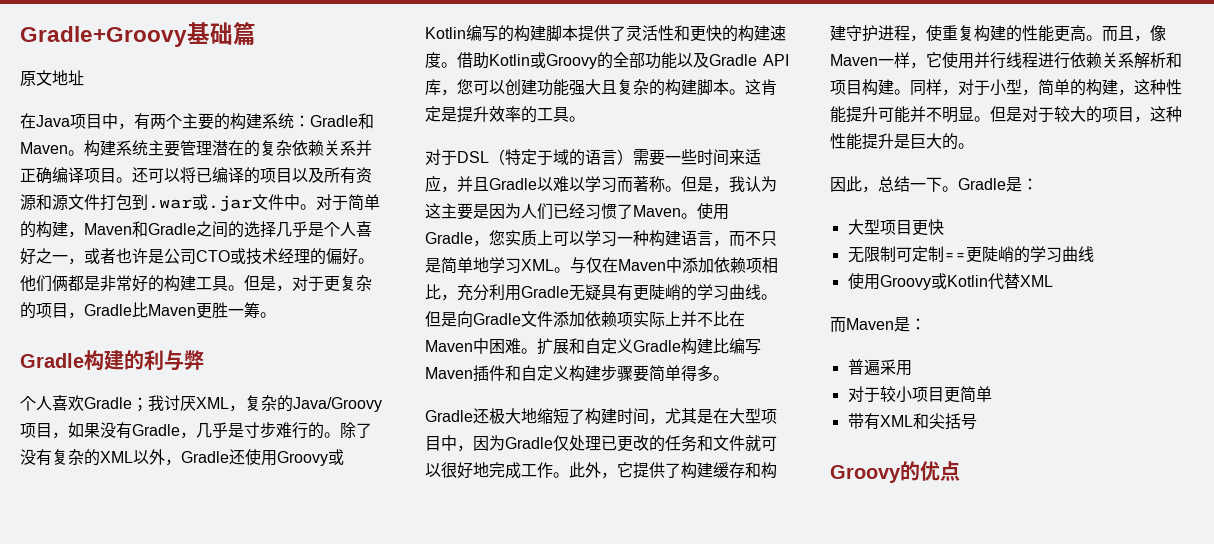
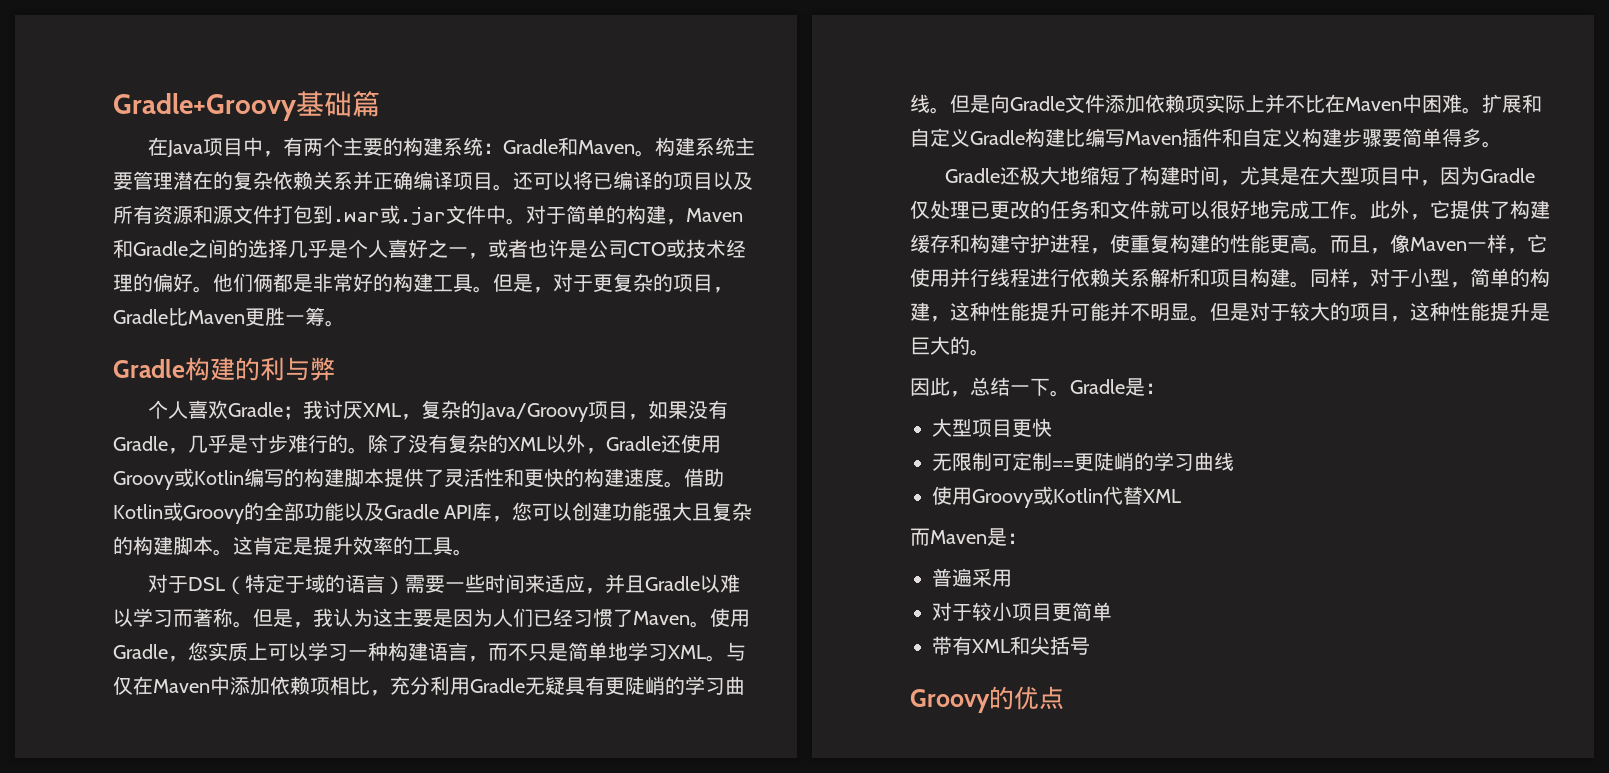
[20,70,84,86] // 原文地址 -> (380, 104) none

